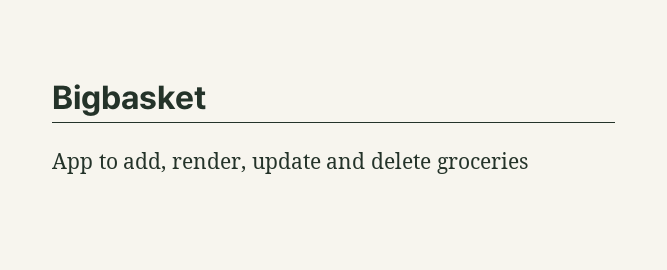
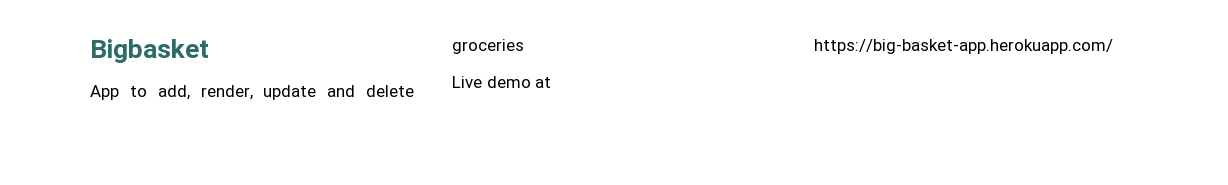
(528, 163) none -> [452,76,552,88] [814,39,1113,54] // Live demo at https://big-basket-app.herokuapp.com/

